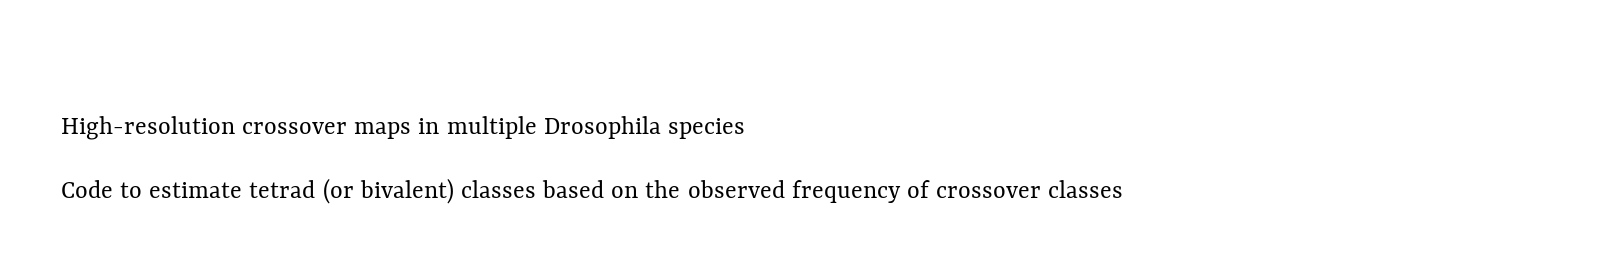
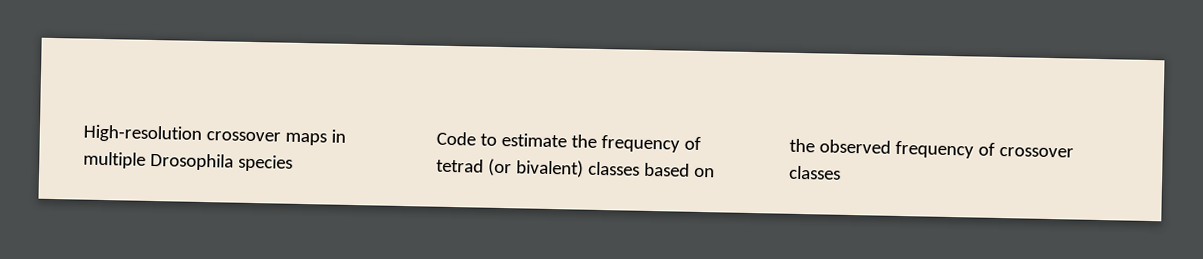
(243, 190) none -> [570,134,701,153] the frequency of

